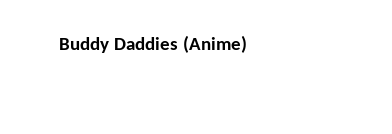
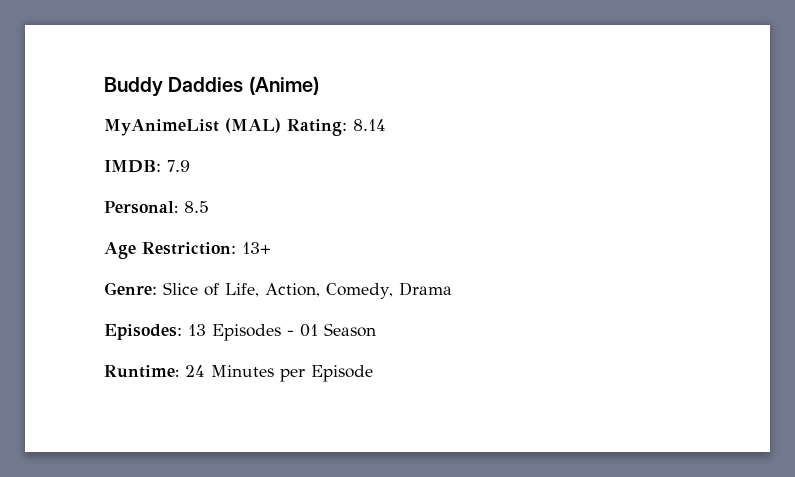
(248, 44) none -> [104,118,386,136] [104,160,190,173] [104,201,209,214] [104,242,271,259] [104,282,452,299] [104,323,376,341] [104,365,373,382] // MyAnimeList (MAL) Rating: 8.14 // IMDB: 7.9 // Personal: 8.5 // Age Restriction: 13+ // Genre: Slice of Life, Action, Comedy, Drama // Episodes: 13 Episodes - 01 Season // Runtime: 24 Minutes per Episode

